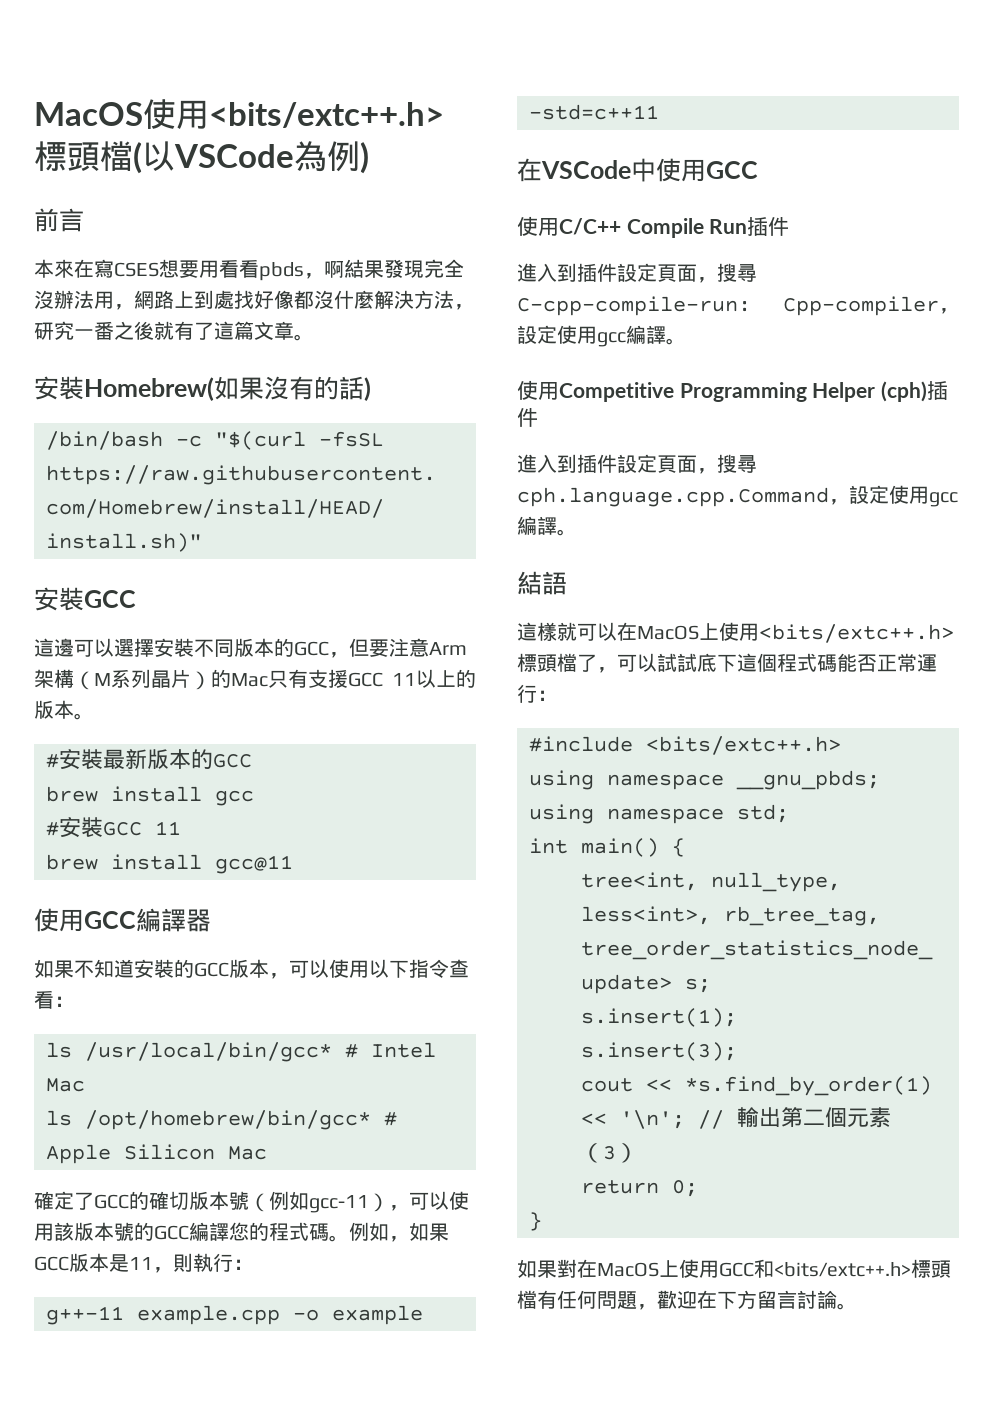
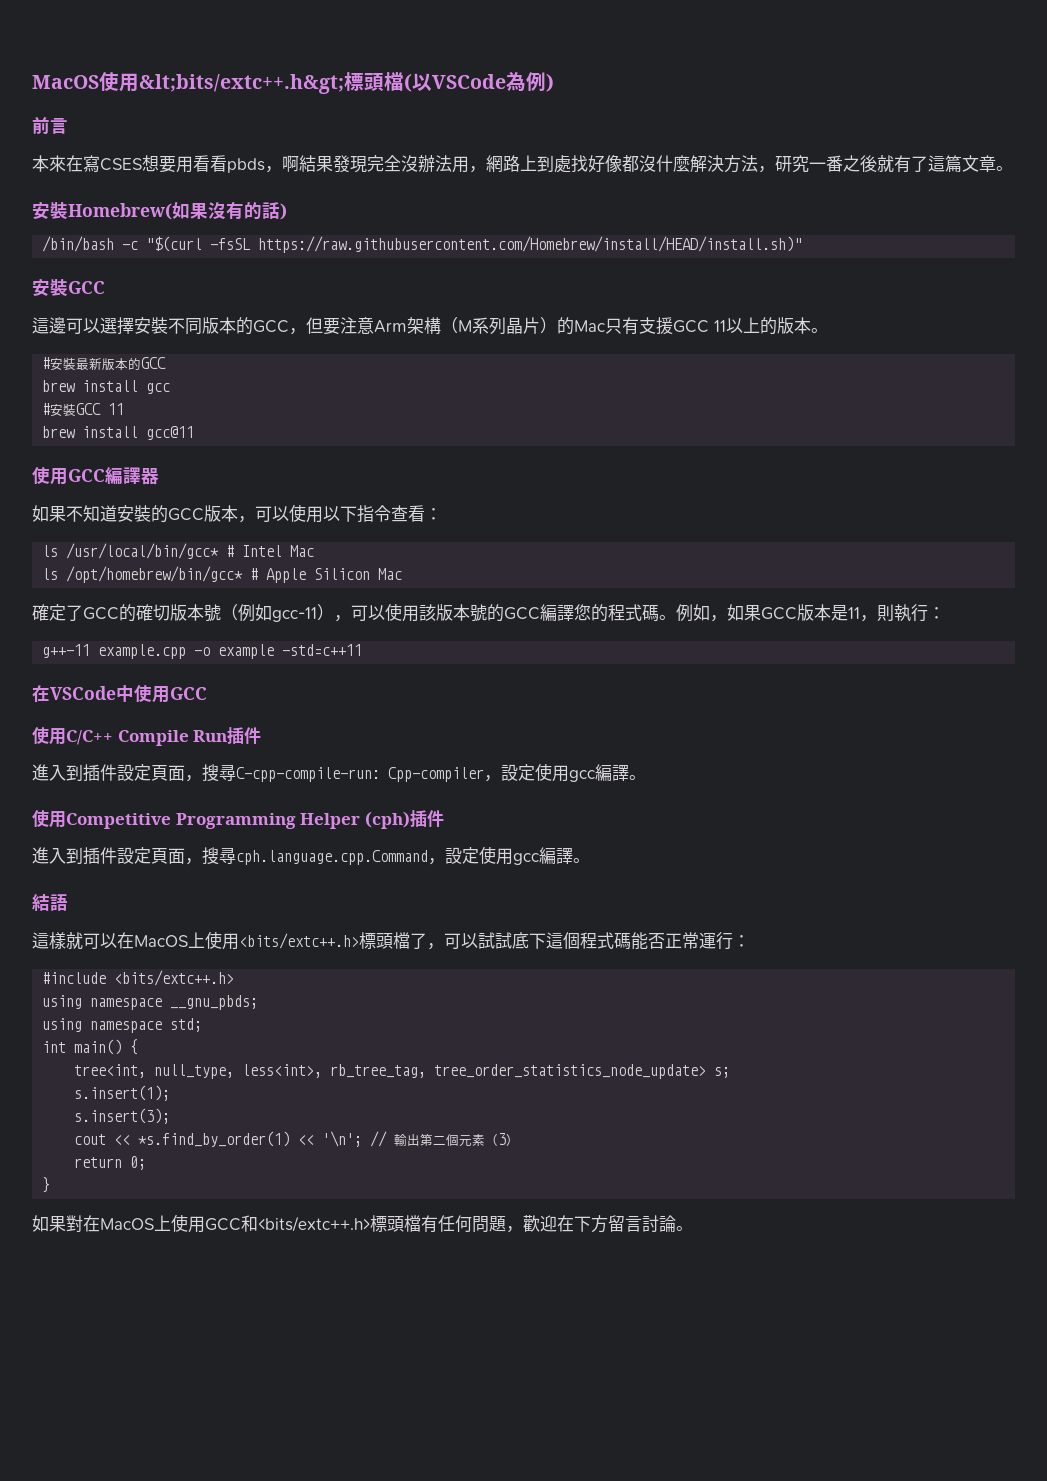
[209,102,444,128] <bits/extc++.h> -> [139,74,344,94] &lt;bits/extc++.h&gt;

